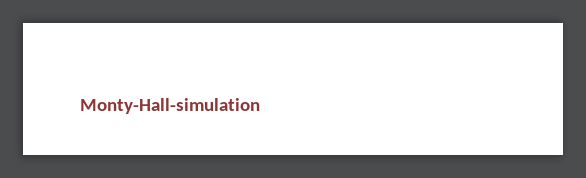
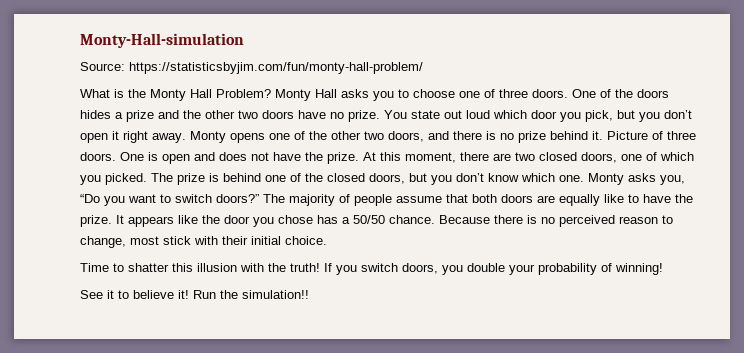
(260, 106) none -> [80,62,423,74] [80,89,669,101] [80,110,692,122] [80,131,696,143] [80,152,694,164] [80,173,685,185] [80,194,693,206] [80,215,673,227] [80,236,327,248] [80,263,663,275] [80,290,309,299] // Source: https://statisticsbyjim.com/fun/monty-hall-problem/ // What is the Monty Hall Problem? Monty Hall asks you to choose one of three doors. One of the doors hides a prize and the other two doors have no prize. You state out loud which door you pick, but you don’t open it right away. Monty opens one of the other two doors, and there is no prize behind it. Picture of three doors. One is open and does not have the prize. At this moment, there are two closed doors, one of which you picked. The prize is behind one of the closed doors, but you don’t know which one. Monty asks you, “Do you want to switch doors?” The majority of people assume that both doors are equally like to have the prize. It appears like the door you chose has a 50/50 chance. Because there is no perceived reason to change, most stick with their initial choice. // Time to shatter this illusion with the truth! If you switch doors, you double your probability of winning! // See it to believe it! Run the simulation!!

